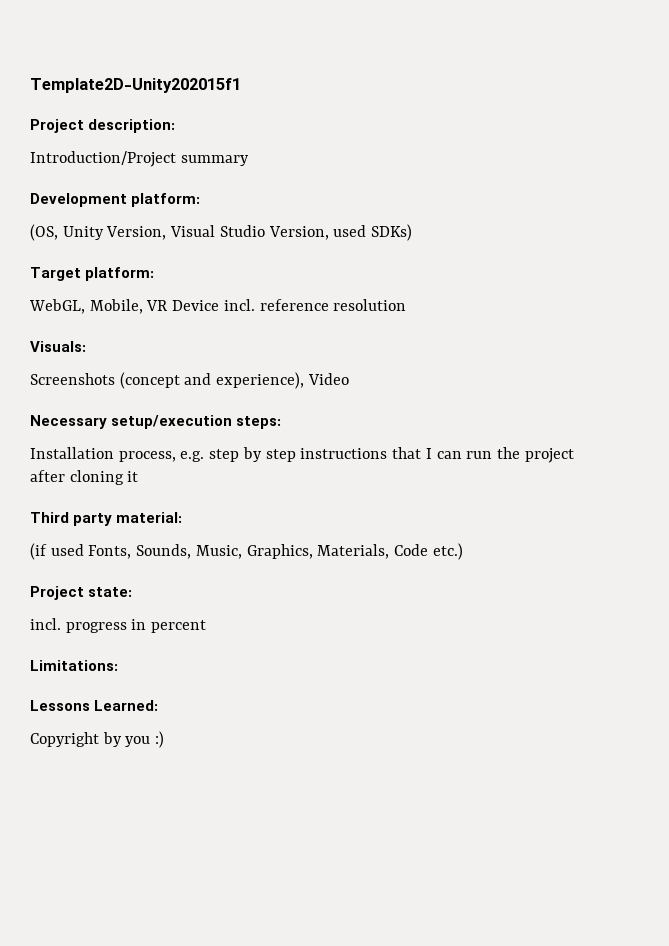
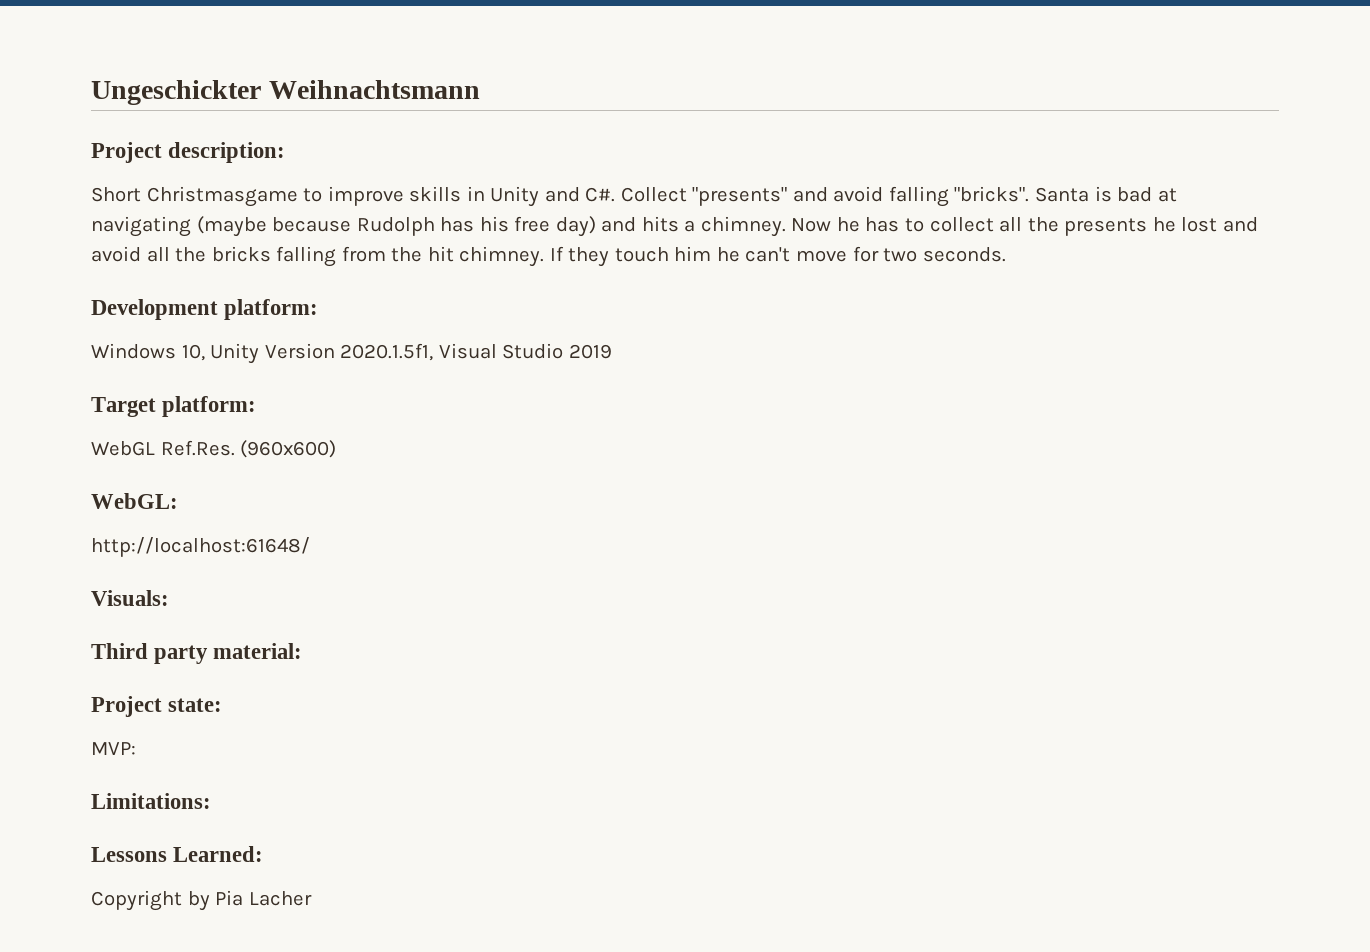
[30,78,241,93] Template2D-Unity202015f1 -> [91,80,480,105] Ungeschickter Weihnachtsmann
[30,151,249,167] [30,193,201,207] [30,224,413,241] [30,267,155,281] [29,299,407,314] [30,341,86,352] [30,372,349,389] [30,415,282,429] [30,447,574,463] [30,470,139,485] [30,512,183,526] [30,543,463,560] [30,586,133,600] [30,618,207,633] Introduction/Project summary // Development platform: // (OS, Unity Version, Visual Studio Version, used SDKs) // Target platform: // WebGL, Mobile, VR Device incl. reference resolution // Visuals: // Screenshots (concept and experience), Video // Necessary setup/execution steps: // Installation process, e.g. step by step instructions that I can run the project after cloning it // Third party material: // (if used Fonts, Sounds, Music, Graphics, Materials, Code etc.) // Project state: // incl. progress in percent -> [91,186,1177,207] [91,216,1258,237] [91,246,1006,267] [91,299,319,320] [91,343,612,364] [91,396,257,417] [91,440,337,458] [91,493,178,509] [91,537,310,557] [91,590,169,606] [91,643,303,664] [91,696,223,717] [91,742,136,755] Short Christmasgame to improve skills in Unity and C#. Collect "presents" and avoid falling "bricks". Santa is bad at navigating (maybe because Rudolph has his free day) and hits a chimney. Now he has to collect all the presents he lost and avoid all the bricks falling from the hit chimney. If they touch him he can't move for two seconds. // Development platform: // Windows 10, Unity Version 2020.1.5f1, Visual Studio 2019 // Target platform: // WebGL Ref.Res. (960x600) // WebGL: // http://localhost:61648/ // Visuals: // Third party material: // Project state: // MVP:
[125,731,165,748] you :) -> [215,890,312,906] Pia Lacher

